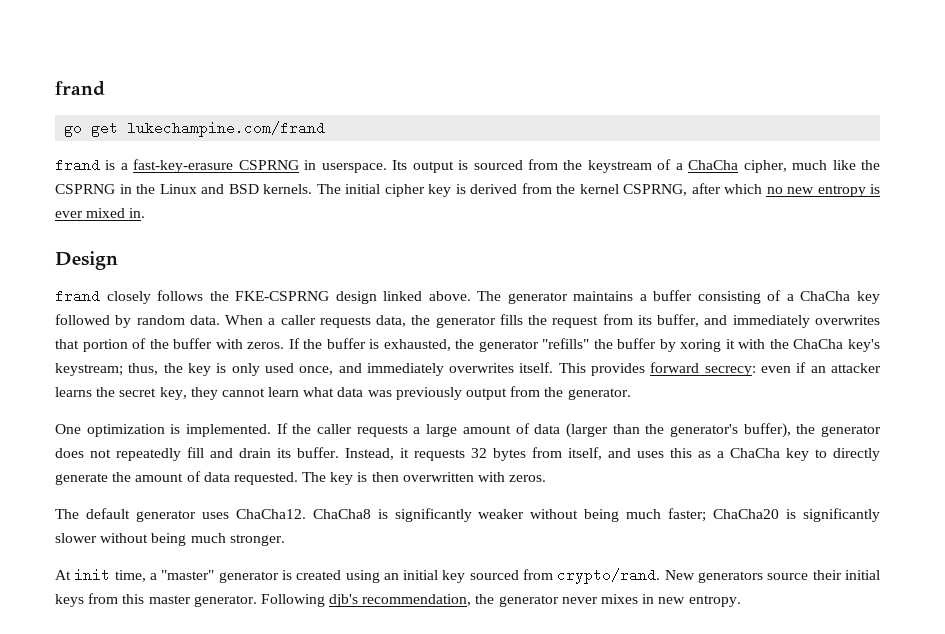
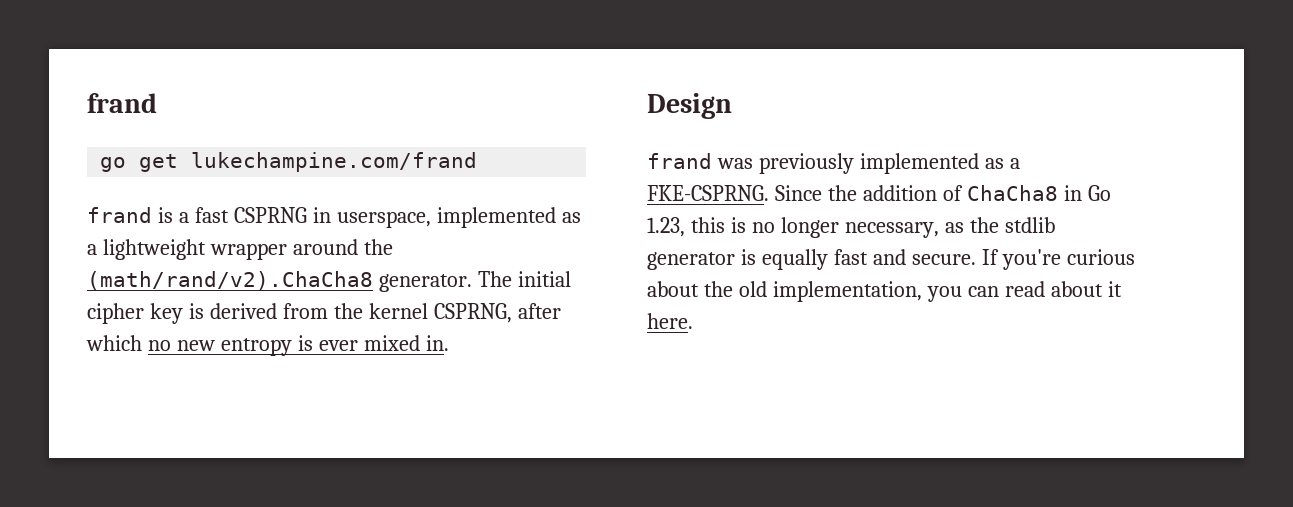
[133,159,881,173] [55,184,312,194] fast-key-erasure CSPRNG in userspace. Its output is sourced from the keystream of a ChaCha cipher, much like the CSPRNG in the Linux and BSD kernels. -> [194,207,581,228] [87,239,393,260] [87,271,472,292] fast CSPRNG in userspace, implemented as a lightweight wrapper around the (math/rand/v2).ChaCha8 generator.
[106,290,880,304] [55,314,881,328] [55,338,880,352] [55,362,881,376] [55,386,631,400] [55,423,882,438] [55,447,880,461] [55,471,547,485] [55,508,880,522] [55,533,285,546] [55,568,880,584] [55,593,741,607] closely follows the FKE-CSPRNG design linked above. The generator maintains a buffer consisting of a ChaCha key followed by random data. When a caller requests data, the generator fills the request from its buffer, and immediately overwrites that portion of the buffer with zeros. If the buffer is exhausted, the generator "refills" the buffer by xoring it with the ChaCha key's keystream; thus, the key is only used once, and immediately overwrites itself. This provides forward secrecy: even if an attacker learns the secret key, they cannot learn what data was previously output from the generator. // One optimization is implemented. If the caller requests a large amount of data (larger than the generator's buffer), the generator does not repeatedly fill and drain its buffer. Instead, it requests 32 bytes from itself, and uses this as a ChaCha key to directly generate the amount of data requested. The key is then overwritten with zeros. // The default generator uses ChaCha12. ChaCha8 is significantly weaker without being much faster; ChaCha20 is significantly slower without being much stronger. // At init time, a "master" generator is created using an initial key sourced from crypto/rand. New generators source their initial keys from this master generator. Following djb's recommendation, the generator never mixes in new entropy. -> [716,153,1020,174] [647,185,1111,201] [647,217,1055,238] [647,249,1135,270] [647,281,1122,302] [647,313,693,329] was previously implemented as a FKE-CSPRNG. Since the addition of ChaCha8 in Go 1.23, this is no longer necessary, as the stdlib generator is equally fast and secure. If you're curious about the old implementation, you can read about it here.

